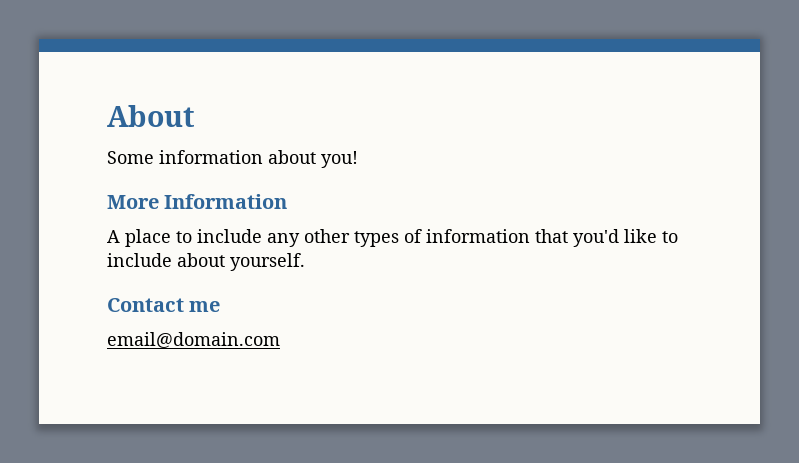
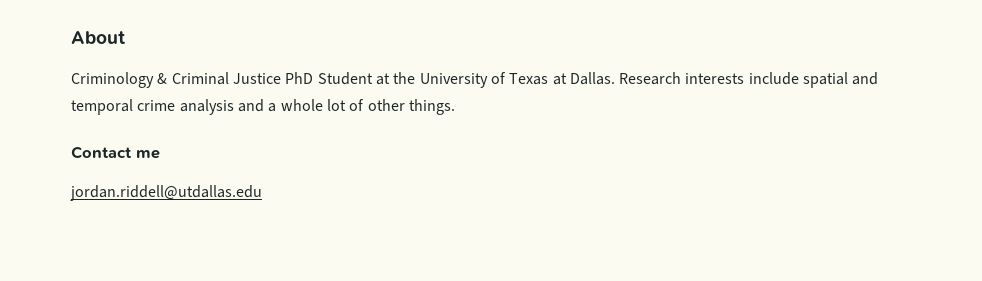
[107,150,358,168] [107,194,288,209] [107,229,678,247] [107,253,305,271] Some information about you! // More Information // A place to include any other types of information that you'd like to include about yourself. -> [71,72,879,88] [71,99,455,115] Criminology & Criminal Justice PhD Student at the University of Texas at Dallas. Research interests include spatial and temporal crime analysis and a whole lot of other things.
[107,332,280,348] email@domain.com -> [70,185,262,201] jordan.riddell@utdallas.edu

